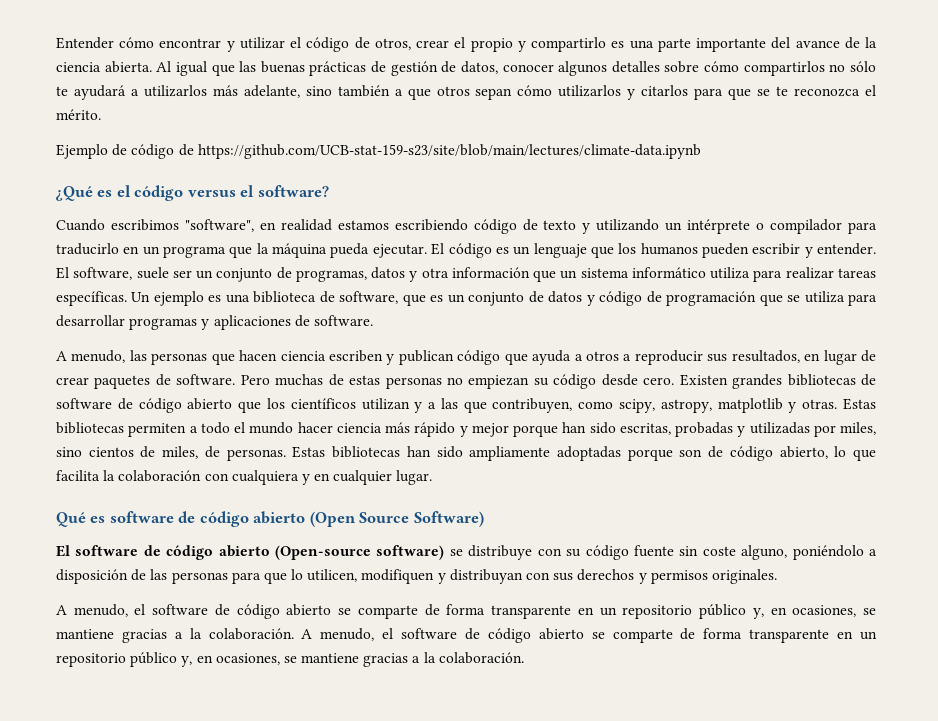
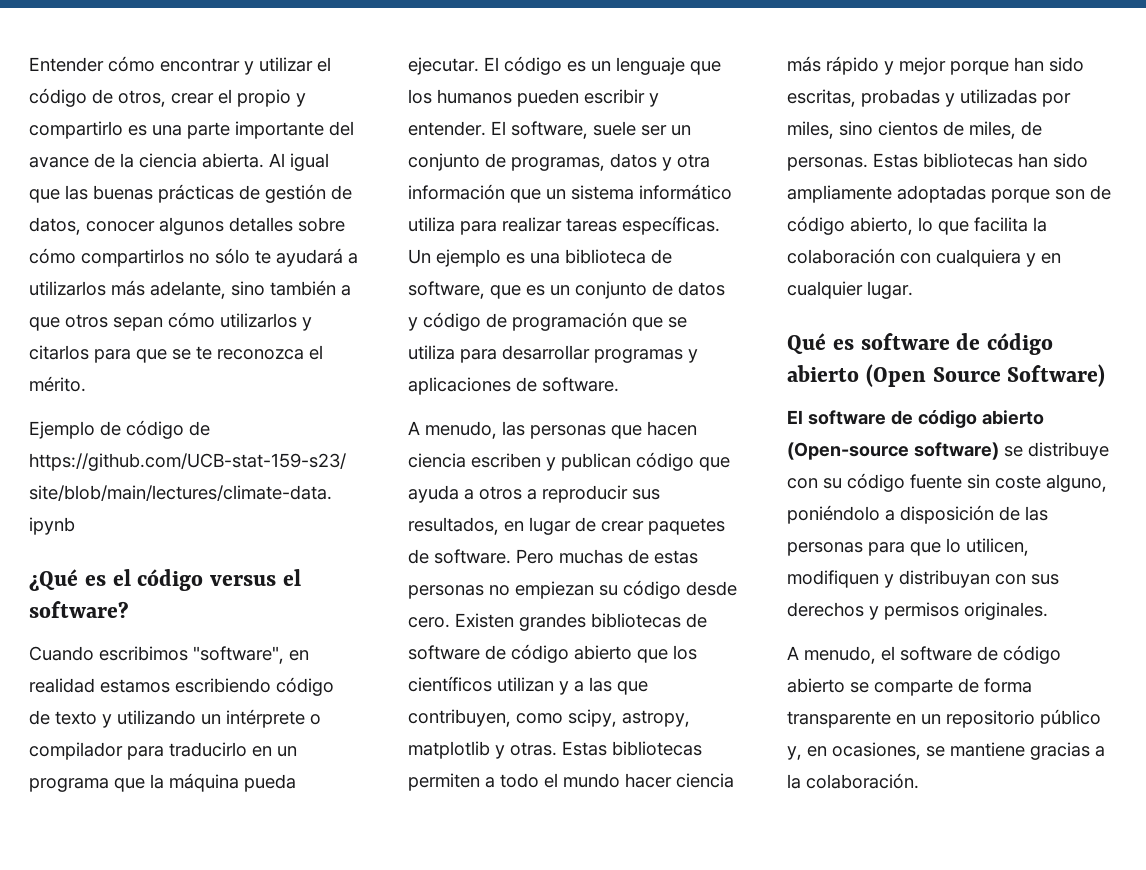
[301,628,878,643] [56,652,524,667] A menudo, el software de código abierto se comparte de forma transparente en un repositorio público y, en ocasiones, se mantiene gracias a la colaboración. -> (919, 781) none

